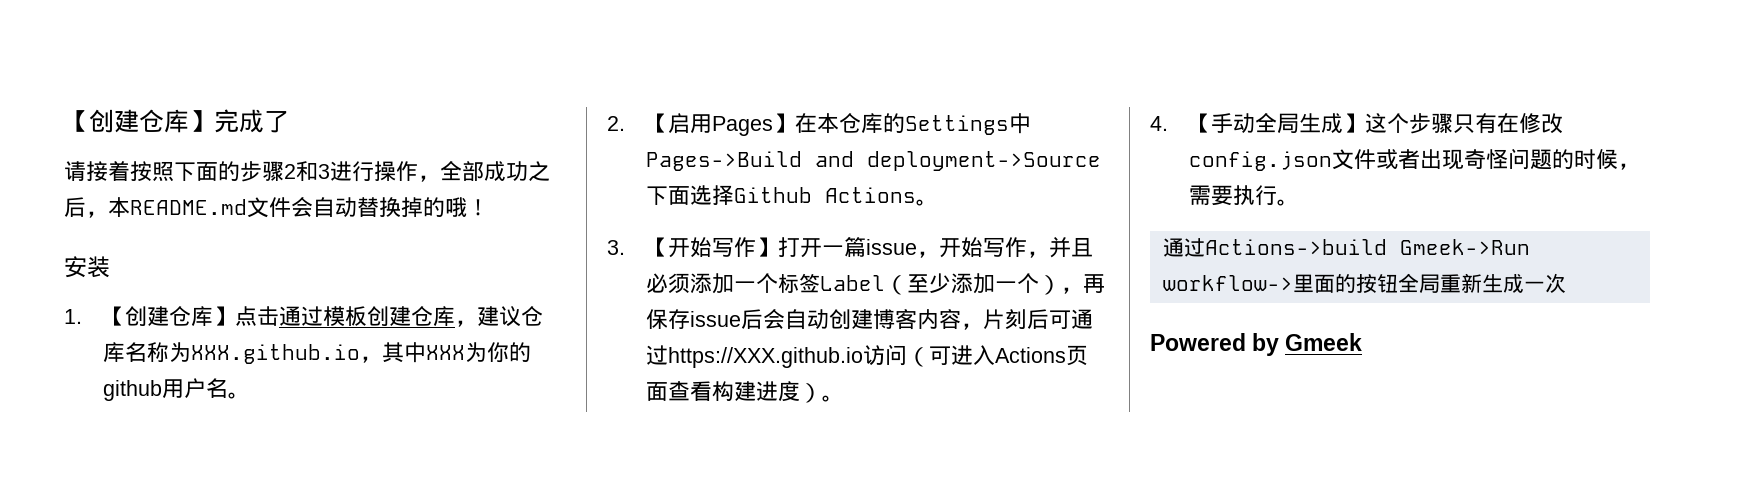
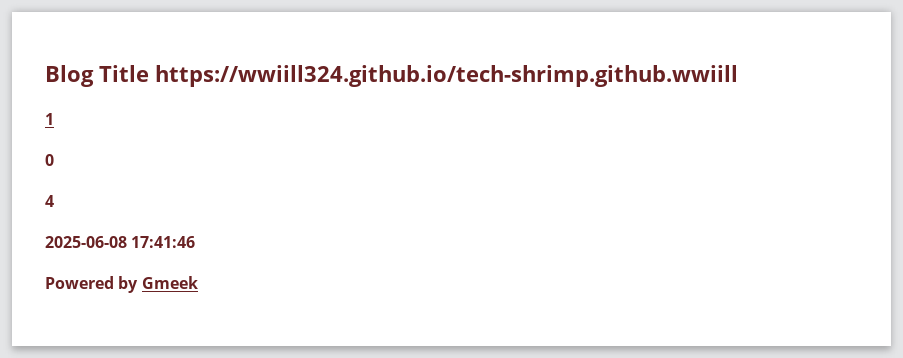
[64,109,289,133] [64,161,550,182] [64,197,489,218] [64,256,110,278] [64,306,544,327] [103,342,532,364] [103,378,251,401] [607,113,1032,136] [646,151,1102,171] [646,185,939,206] [607,237,1094,258] [646,273,1106,295] [646,309,1094,330] [646,344,1089,368] [646,381,845,403] [1150,113,1564,134] [1189,148,1641,171] [1189,185,1300,206] [1162,238,1530,257] [1162,273,1566,293] 【创建仓库】完成了 // 请接着按照下面的步骤2和3进行操作，全部成功之后，本README.md文件会自动替换掉的哦！ // 安装 // 1.【创建仓库】点击通过模板创建仓库，建议仓库名称为XXX.github.io，其中XXX为你的github用户名。 // 2.【启用Pages】在本仓库的Settings中Pages->Build and deployment->Source下面选择Github Actions。 // 3.【开始写作】打开一篇issue，开始写作，并且必须添加一个标签Label（至少添加一个），再保存issue后会自动创建博客内容，片刻后可通过https://XXX.github.io访问（可进入Actions页面查看构建进度）。 // 4.【手动全局生成】这个步骤只有在修改config.json文件或者出现奇怪问题的时候，需要执行。 // 通过Actions->build Gmeek->Run workflow->里面的按钮全局重新生成一次 -> [45,65,738,87] [45,113,54,125] [45,154,54,166] [45,195,54,207] [45,236,196,248] Blog Title https://wwiill324.github.io/tech-shrimp.github.wwiill // 1 // 0 // 4 // 2025-06-08 17:41:46

